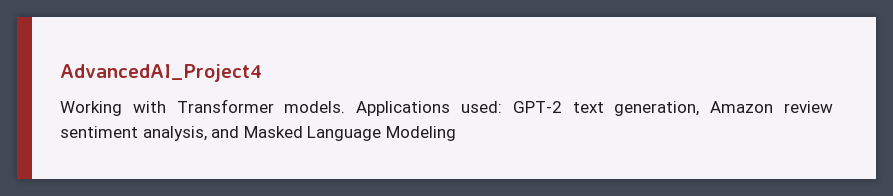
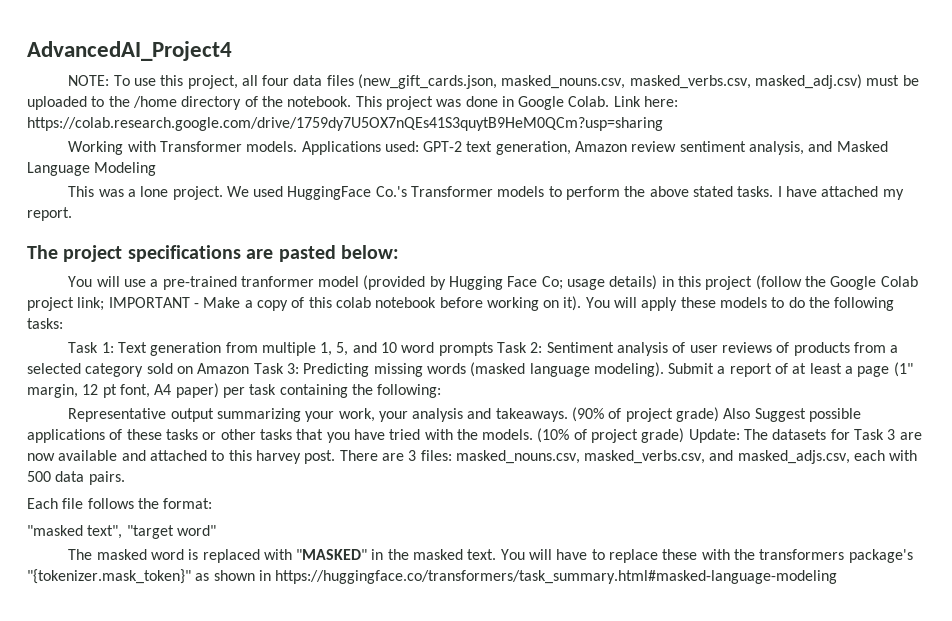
(262, 73) none -> [68,74,919,89] [27,96,679,110] [27,117,663,131] // NOTE: To use this project, all four data files (new_gift_cards.json, masked_nouns.csv, masked_verbs.csv, masked_adj.csv) must be uploaded to the /home directory of the notebook. This project was done in Google Colab. Link here: https://colab.research.google.com/drive/1759dy7U5OX7nQEs41S3quytB9HeM0QCm?usp=sharing
(456, 133) none -> [68,186,904,200] [27,207,72,221] [27,245,399,262] [68,275,918,290] [27,296,895,311] [27,318,63,329] [68,342,899,356] [27,362,913,377] [27,383,442,398] [68,407,862,422] [27,428,922,443] [27,450,918,464] [27,471,125,485] [27,498,213,509] [27,525,216,539] [68,549,913,563] [27,569,838,584] // This was a lone project. We used HuggingFace Co.'s Transformer models to perform the above stated tasks. I have attached my report. // The project specifications are pasted below: // You will use a pre-trained tranformer model (provided by Hugging Face Co; usage details) in this project (follow the Google Colab project link; IMPORTANT - Make a copy of this colab notebook before working on it). You will apply these models to do the following tasks: // Task 1: Text generation from multiple 1, 5, and 10 word prompts Task 2: Sentiment analysis of user reviews of products from a selected category sold on Amazon Task 3: Predicting missing words (masked language modeling). Submit a report of at least a page (1" margin, 12 pt font, A4 paper) per task containing the following: // Representative output summarizing your work, your analysis and takeaways. (90% of project grade) Also Suggest possible applications of these tasks or other tasks that you have tried with the models. (10% of project grade) Update: The datasets for Task 3 are now available and attached to this harvey post. There are 3 files: masked_nouns.csv, masked_verbs.csv, and masked_adjs.csv, each with 500 data pairs. // Each file follows the format: // "masked text", "target word" // The masked word is replaced with "MASKED" in the masked text. You will have to replace these with the transformers package's "{tokenizer.mask_token}" as shown in https://huggingface.co/transformers/task_summary.html#masked-language-modeling

